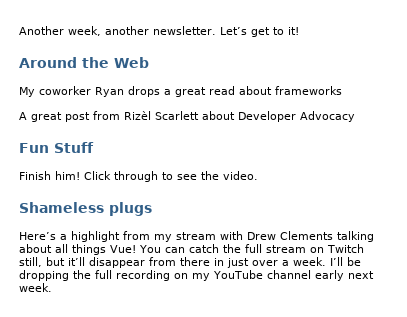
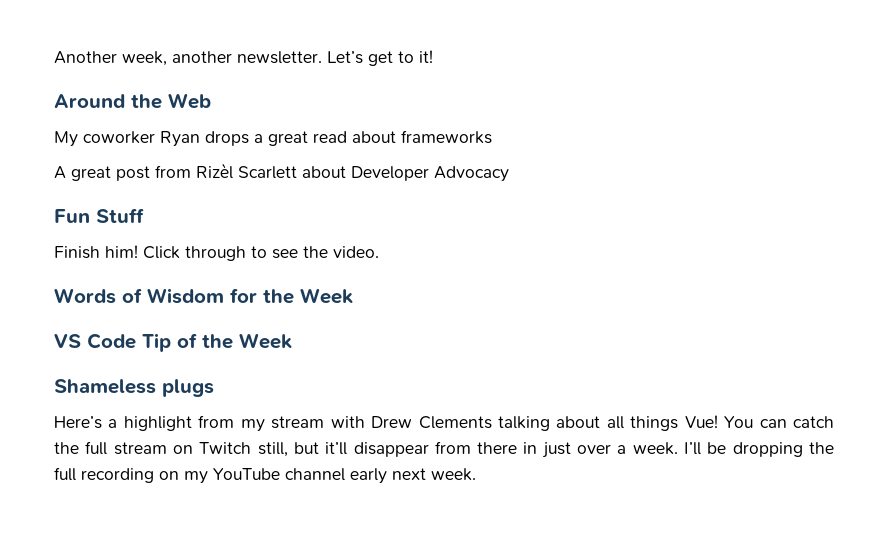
(258, 175) none -> [54,288,353,304] [54,333,292,352] // Words of Wisdom for the Week // VS Code Tip of the Week

